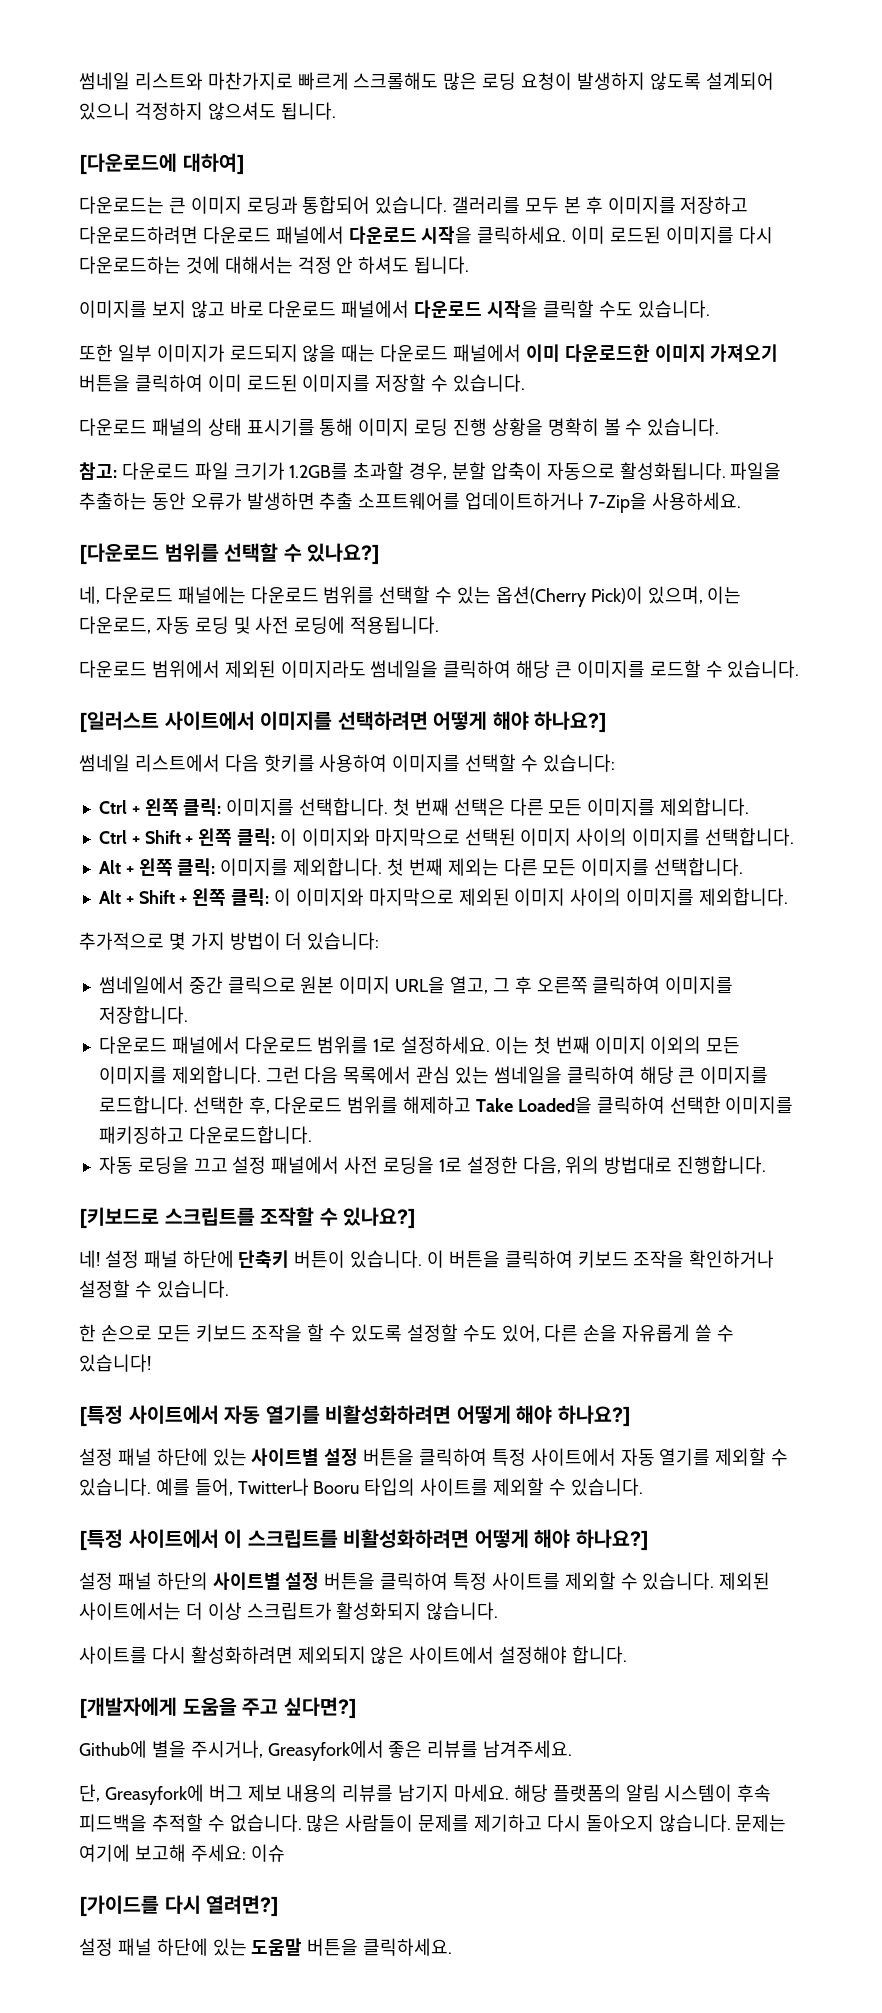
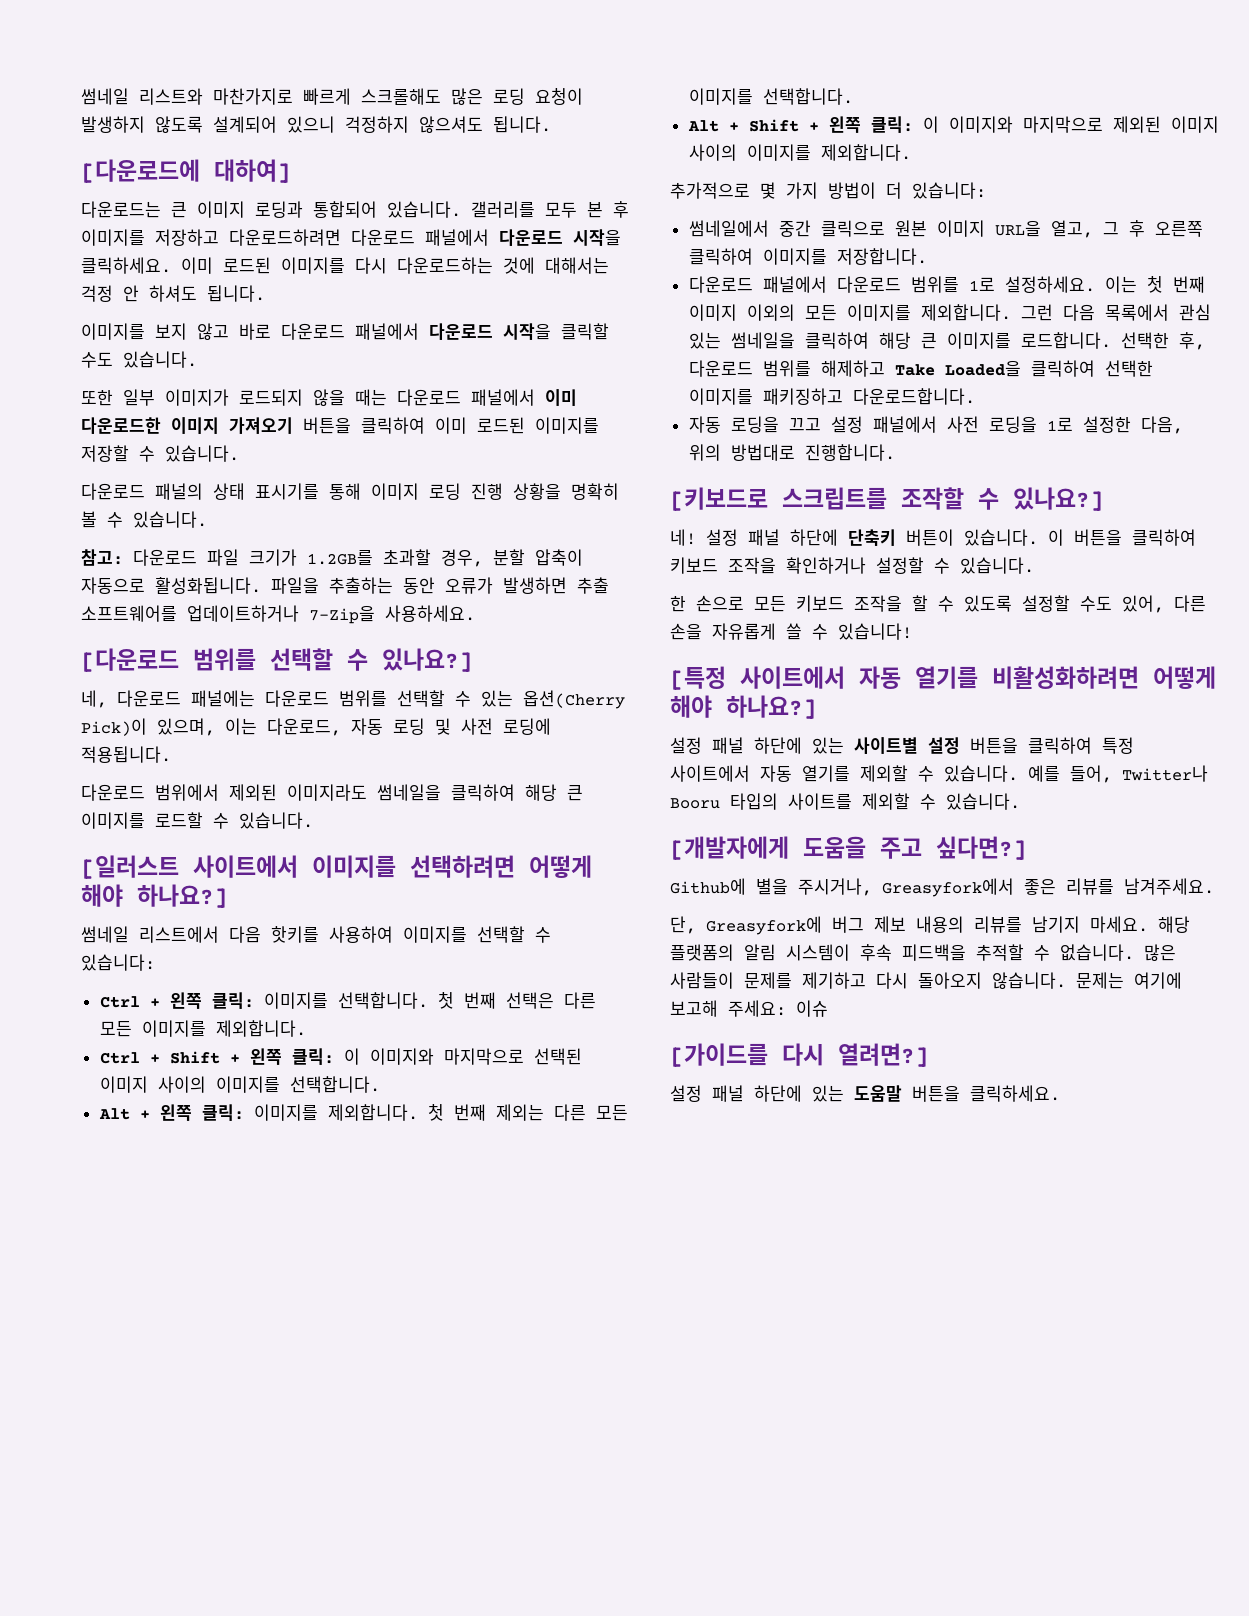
[79,1529,649,1551] [79,1572,771,1590] [79,1602,499,1620] [79,1646,628,1664] // [특정 사이트에서 이 스크립트를 비활성화하려면 어떻게 해야 하나요?] // 설정 패널 하단의 사이트별 설정 버튼을 클릭하여 특정 사이트를 제외할 수 있습니다. 제외된 사이트에서는 더 이상 스크립트가 활성화되지 않습니다. // 사이트를 다시 활성화하려면 제외되지 않은 사이트에서 설정해야 합니다. -> (1020, 801) none

